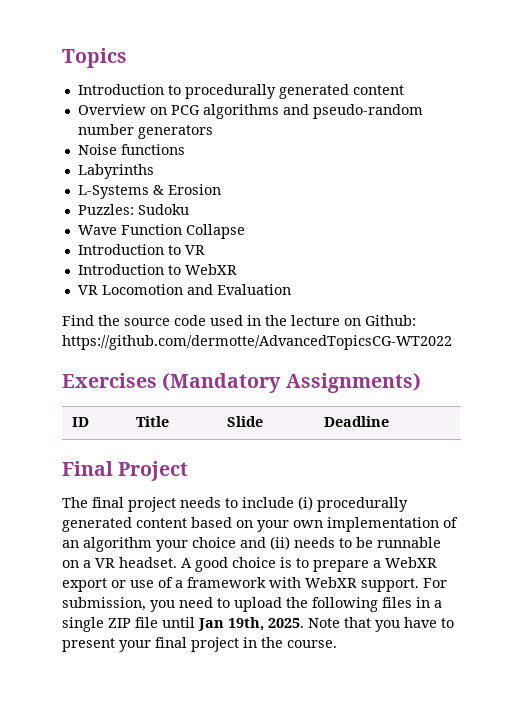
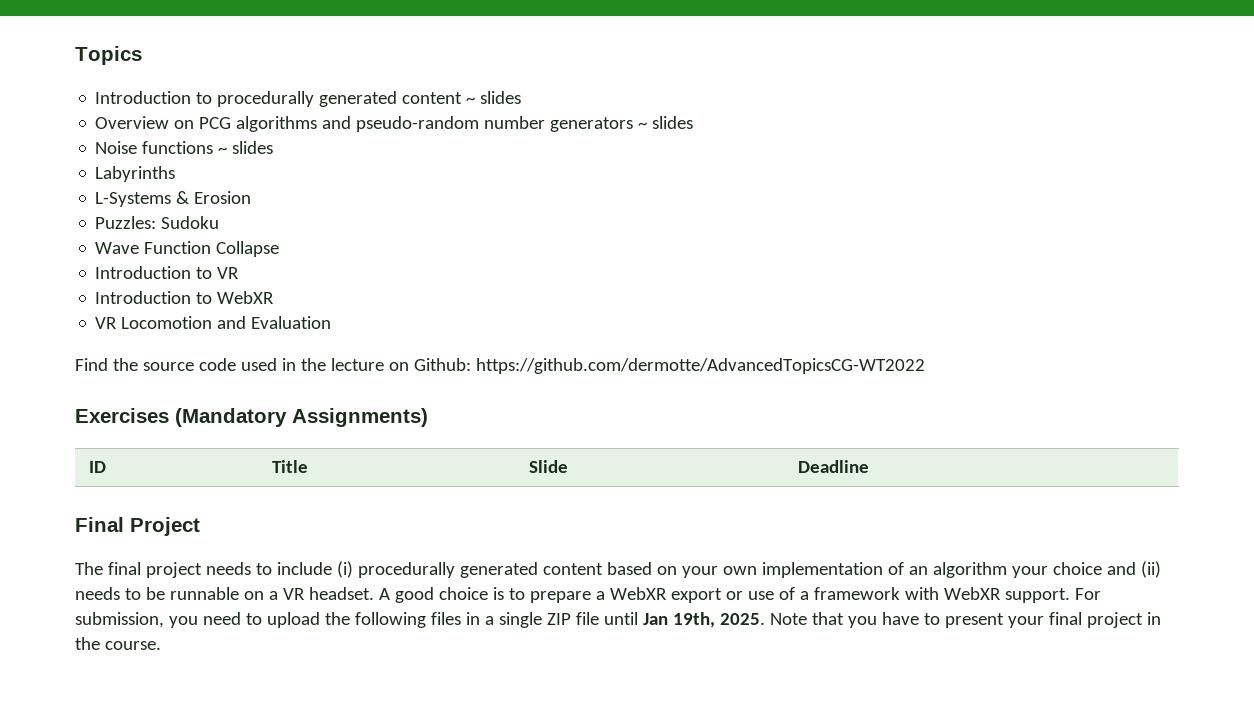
(404, 90) none -> [466,91,522,104] ~ slides
(213, 132) none -> [638,116,694,129] ~ slides
(185, 149) none -> [218,141,274,154] ~ slides

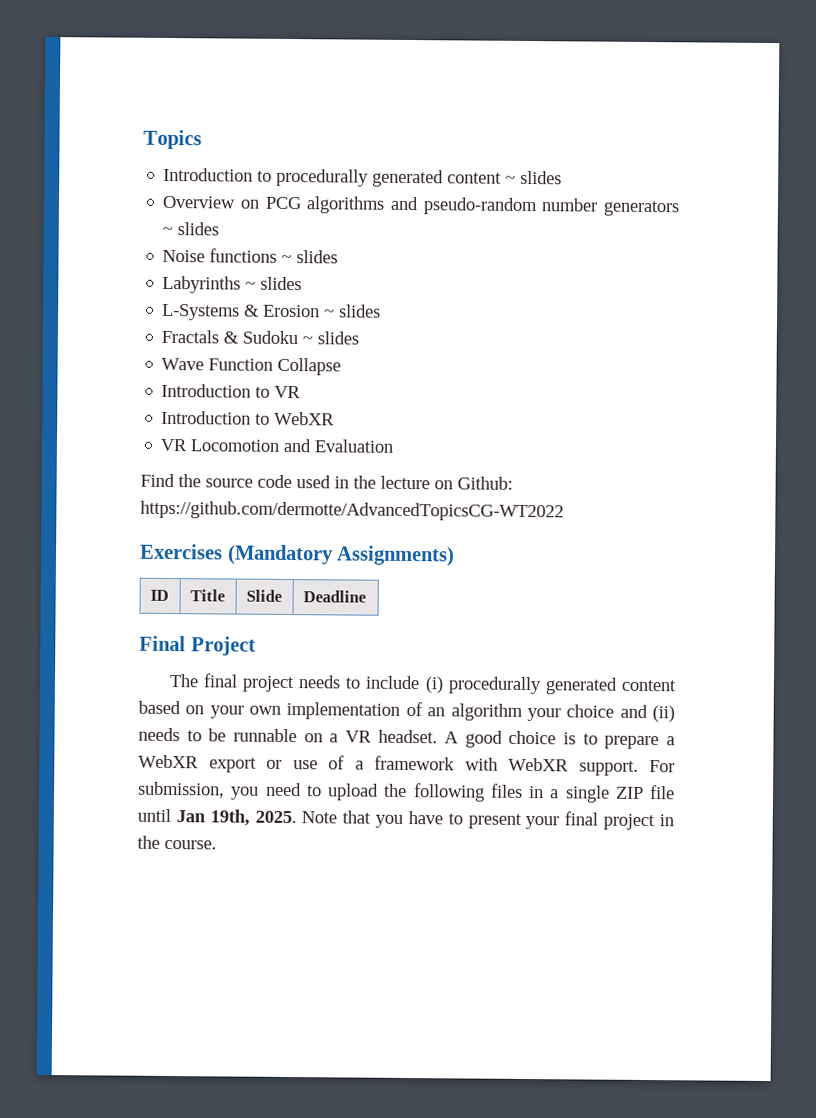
(176, 174) none -> [245,276,303,291] ~ slides
[95,216,157,229] // Puzzles: -> [324,304,382,318] [161,329,240,344] ~ slides // Fractals &
(220, 222) none -> [302,331,360,345] ~ slides

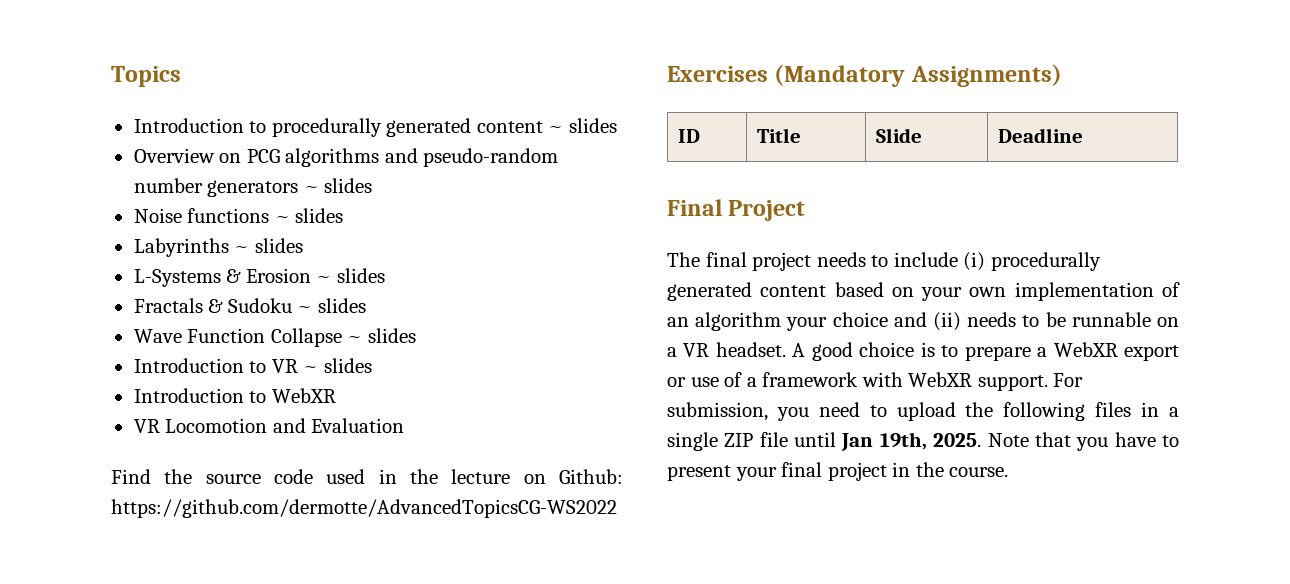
(342, 366) none -> [347,328,416,343] ~ slides
(302, 392) none -> [303,358,372,373] ~ slides
[140,500,564,522] https://github.com/dermotte/AdvancedTopicsCG-WT2022 -> [111,499,617,518] https://github.com/dermotte/AdvancedTopicsCG-WS2022

